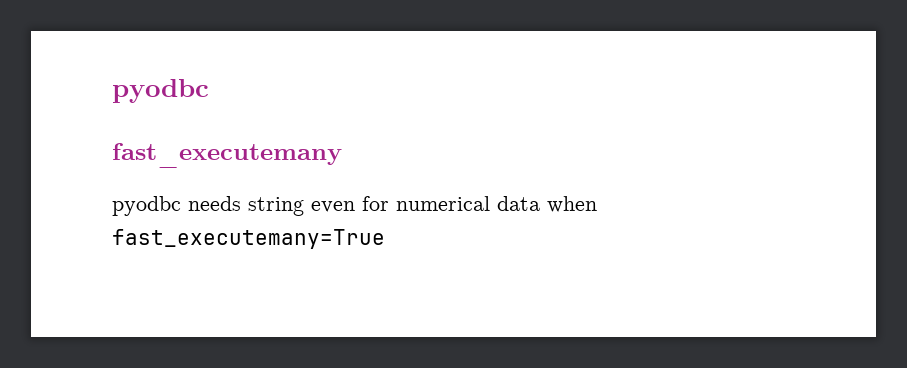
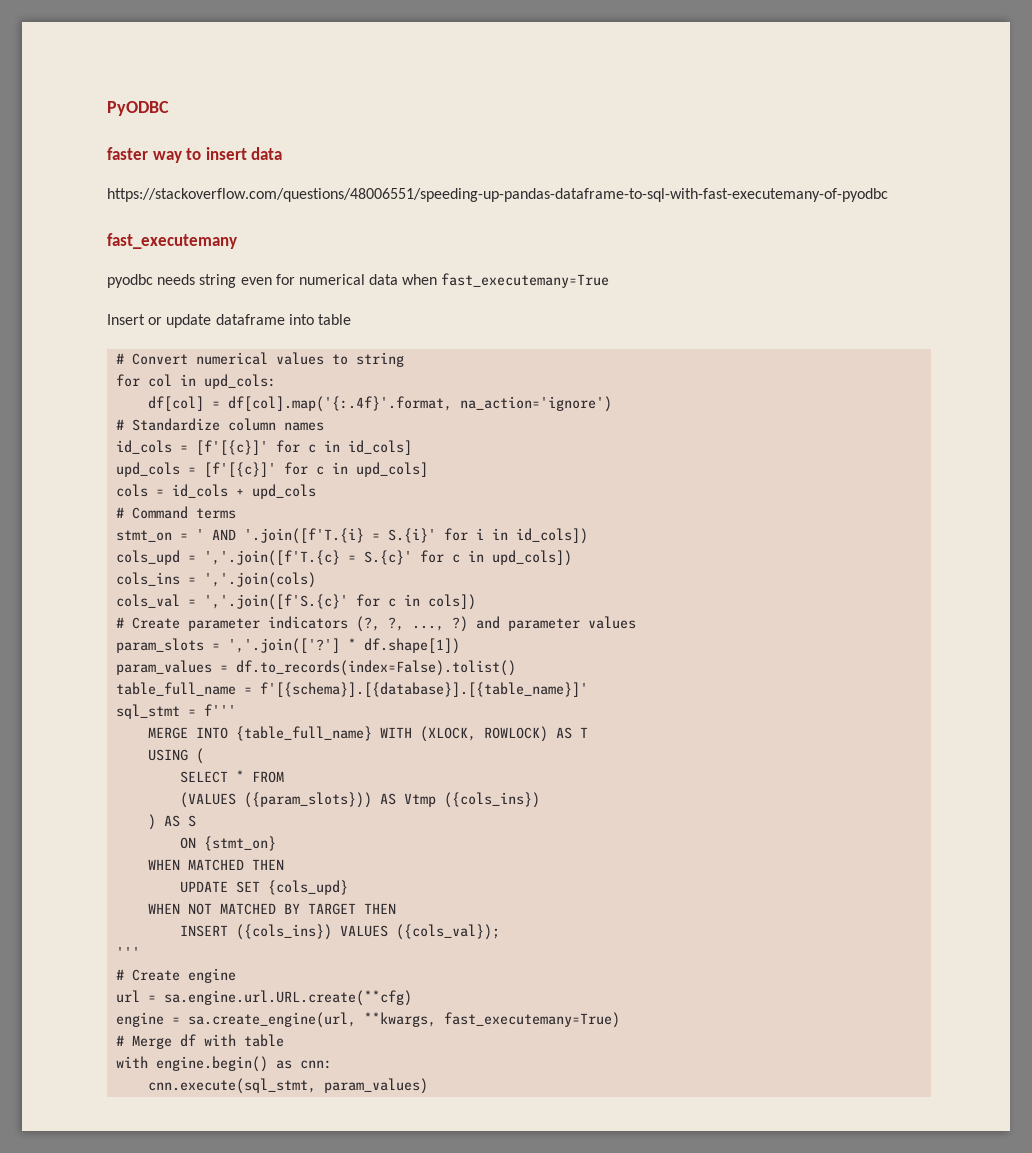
[112,79,209,103] pyodbc -> [107,101,169,116] [107,147,283,163] [107,188,888,202] PyODBC // faster way to insert data // https://stackoverflow.com/questions/48006551/speeding-up-pandas-dataframe-to-sql-with-fast-executemany-of-pyodbc
(385, 239) none -> [107,314,351,328] [116,352,405,367] [116,374,277,389] [148,396,613,412] [116,418,325,431] [116,440,413,455] [116,462,429,477] [116,484,317,499] [116,506,237,519] [116,528,589,544] [116,550,573,566] [116,572,317,588] [116,594,477,610] [116,616,637,632] [116,638,461,654] [116,660,517,676] [116,682,589,697] [116,704,237,719] [148,726,589,742] [148,748,205,764] [180,770,285,783] [180,792,541,808] [148,814,197,830] [180,836,277,851] [148,859,285,871] [180,880,349,895] [148,903,397,915] [180,924,501,940] [116,947,141,958] [116,968,237,983] [116,990,413,1006] [116,1012,621,1028] [116,1034,285,1049] [116,1056,333,1072] [148,1078,429,1094] // Insert or update dataframe into table // # Convert numerical values to string // for col in upd_cols: // df[col] = df[col].map('{:.4f}'.format, na_action='ignore') // # Standardize column names // id_cols = [f'[{c}]' for c in id_cols] // upd_cols = [f'[{c}]' for c in upd_cols] // cols = id_cols + upd_cols // # Command terms // stmt_on = ' AND '.join([f'T.{i} = S.{i}' for i in id_cols]) // cols_upd = ','.join([f'T.{c} = S.{c}' for c in upd_cols]) // cols_ins = ','.join(cols) // cols_val = ','.join([f'S.{c}' for c in cols]) // # Create parameter indicators (?, ?, ..., ?) and parameter values // param_slots = ','.join(['?'] * df.shape[1]) // param_values = df.to_records(index=False).tolist() // table_full_name = f'[{schema}].[{database}].[{table_name}]' // sql_stmt = f''' // MERGE INTO {table_full_name} WITH (XLOCK, ROWLOCK) AS T // USING ( // SELECT * FROM // (VALUES ({param_slots})) AS Vtmp ({cols_ins}) // ) AS S // ON {stmt_on} // WHEN MATCHED THEN // UPDATE SET {cols_upd} // WHEN NOT MATCHED BY TARGET THEN // INSERT ({cols_ins}) VALUES ({cols_val}); // ''' // # Create engine // url = sa.engine.url.URL.create(**cfg) // engine = sa.create_engine(url, **kwargs, fast_executemany=True) // # Merge df with table // with engine.begin() as cnn: // cnn.execute(sql_stmt, param_values)

